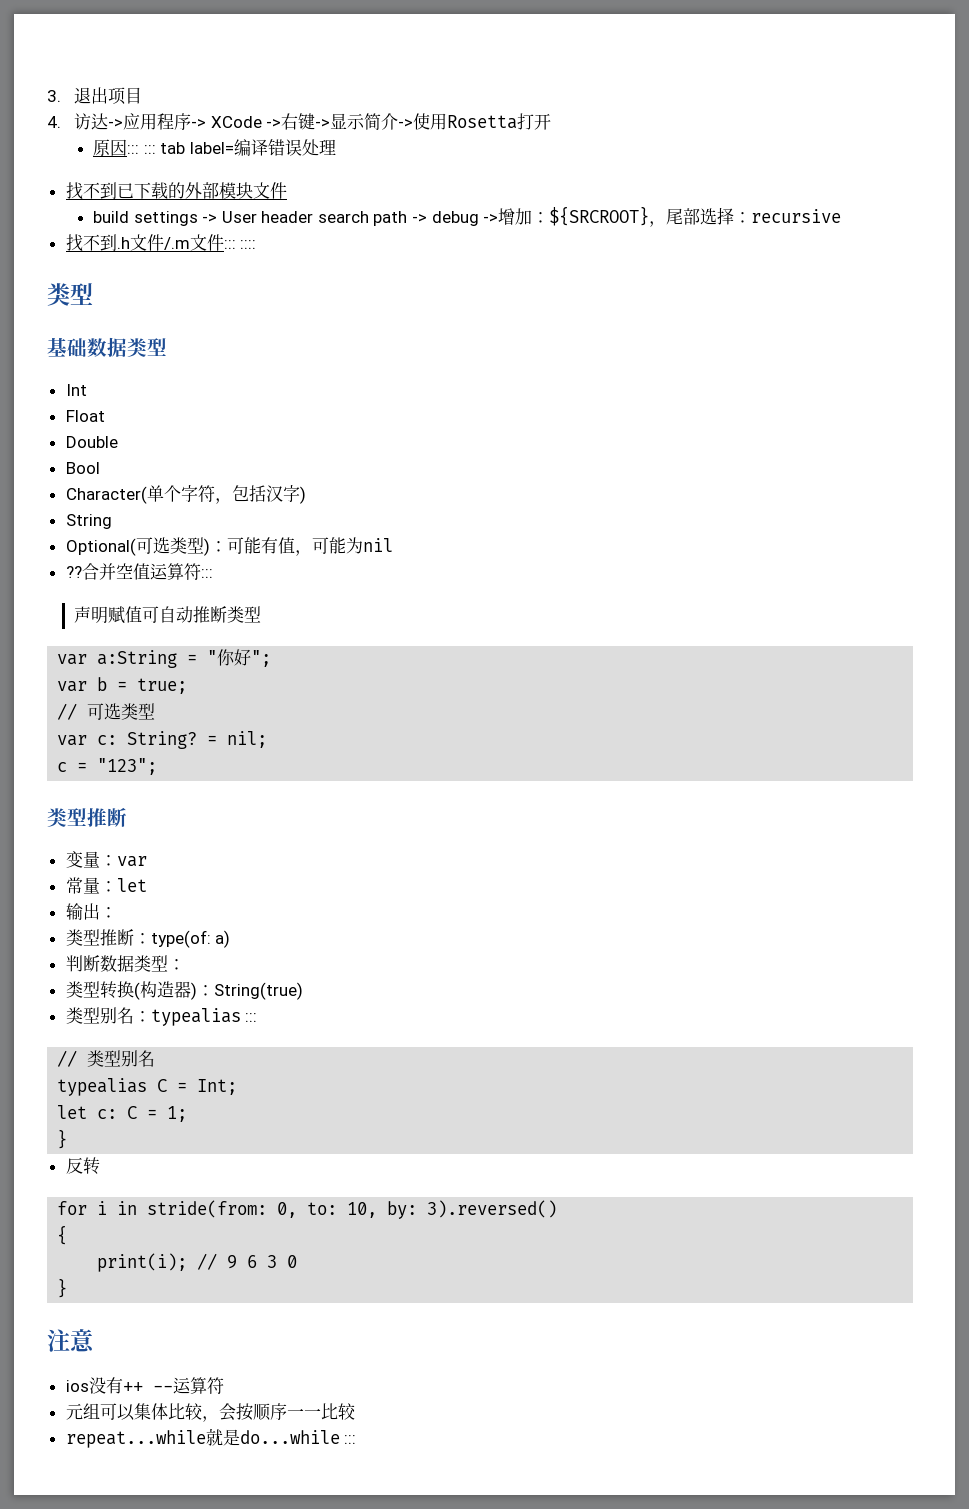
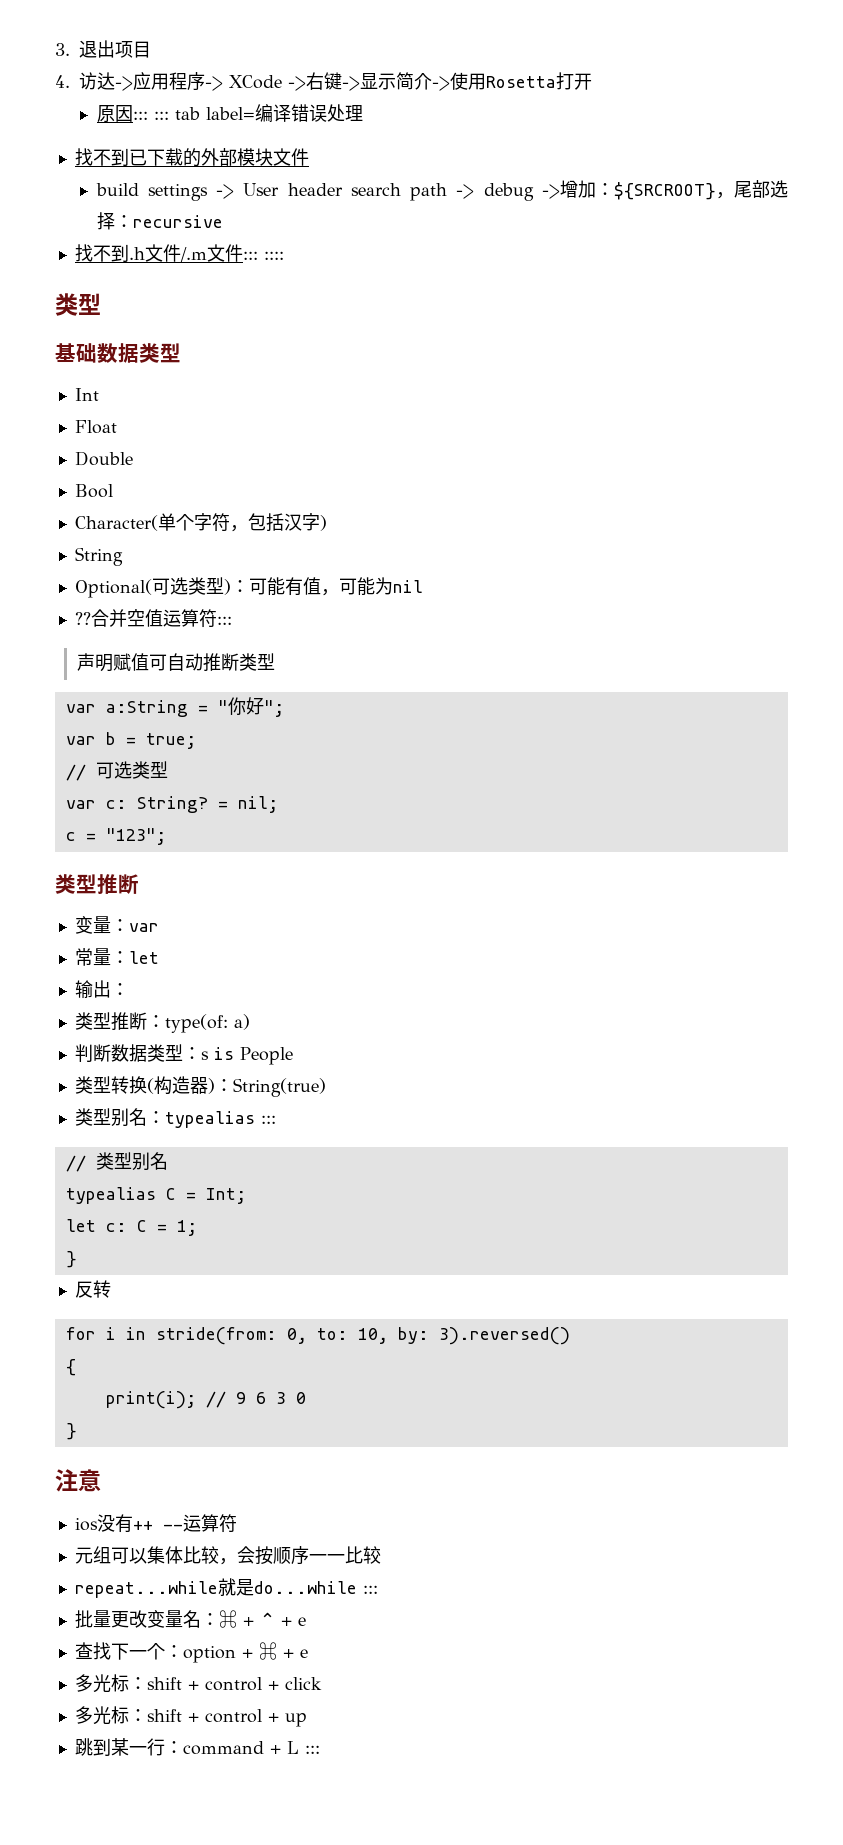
(185, 964) none -> [200,1047,293,1065] s is People
(357, 1439) none -> [74,1610,306,1629] [74,1642,308,1663] [74,1674,322,1693] [74,1706,307,1727] [74,1738,320,1756] // 批量更改变量名：⌘ + ⌃ + e // 查找下一个：option + ⌘ + e // 多光标：shift + control + click // 多光标：shift + control + up // 跳到某一行：command + L :::

